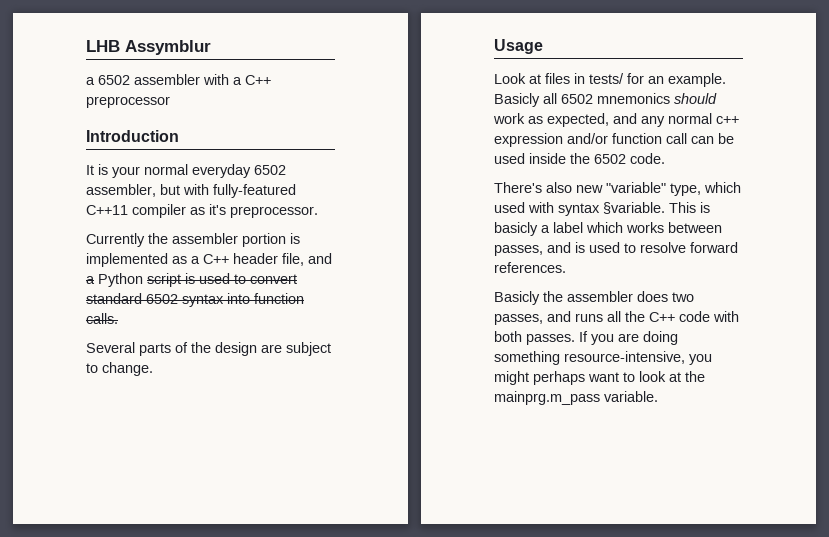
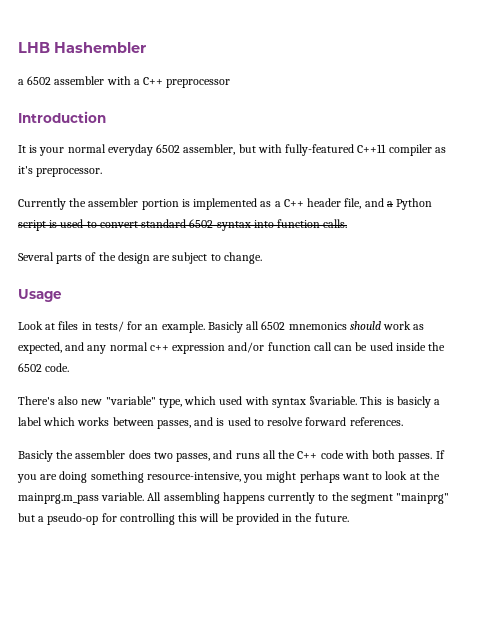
[125,40,211,55] Assymblur -> [54,42,146,53] Hashembler
(658, 396) none -> [147,492,450,504] [18,513,349,525] All assembling happens currently to the segment "mainprg" but a pseudo-op for controlling this will be provided in the future.

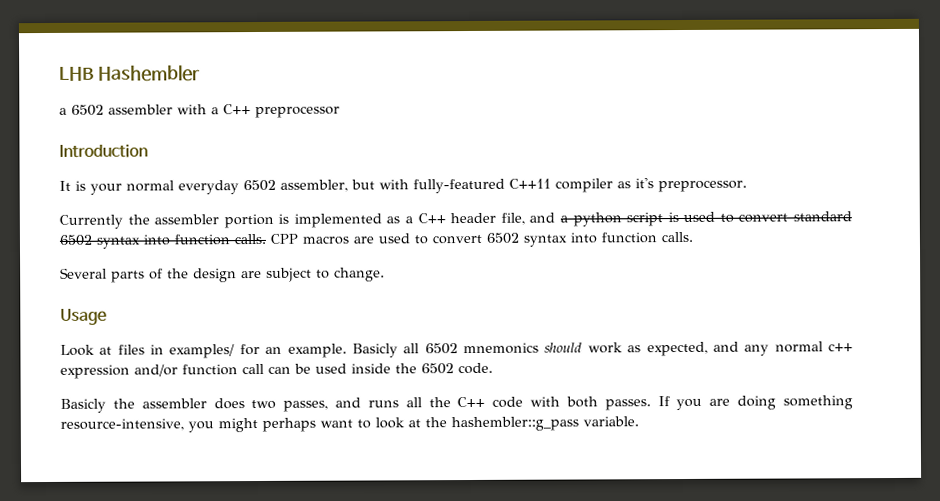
[396,198,433,210] Python -> [572,212,622,227] python
(348, 223) none -> [270,231,693,247] CPP macros are used to convert 6502 syntax into function calls.
[94,321,124,332] tests/ -> [169,344,236,359] examples/
[18,396,441,408] [18,417,403,429] // There's also new "variable" type, which used with syntax §variable. This is basicly a label which works between passes, and is used to resolve forward references. -> (493, 368) none
[18,492,450,504] [18,513,349,525] mainprg.m_pass variable. All assembling happens currently to the segment "mainprg" but a pseudo-op for controlling this will be provided in the future. -> [451,416,639,432] hashembler::g_pass variable.

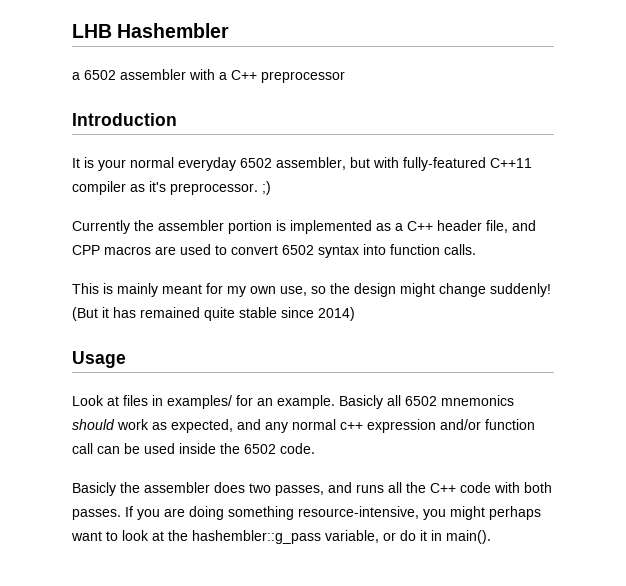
(747, 186) none -> [262,181,271,195] ;)
[559,211,852,227] [59,233,266,249] a python script is used to convert standard 6502 syntax into function calls. -> (536, 225) none
[60,267,385,283] Several parts of the design are subject to change. -> [72,283,551,297] [72,307,355,321] This is mainly meant for my own use, so the design might change suddenly! (But it has remained quite stable since 2014)
[583,416,639,427] variable. -> [325,530,491,544] variable, or do it in main().

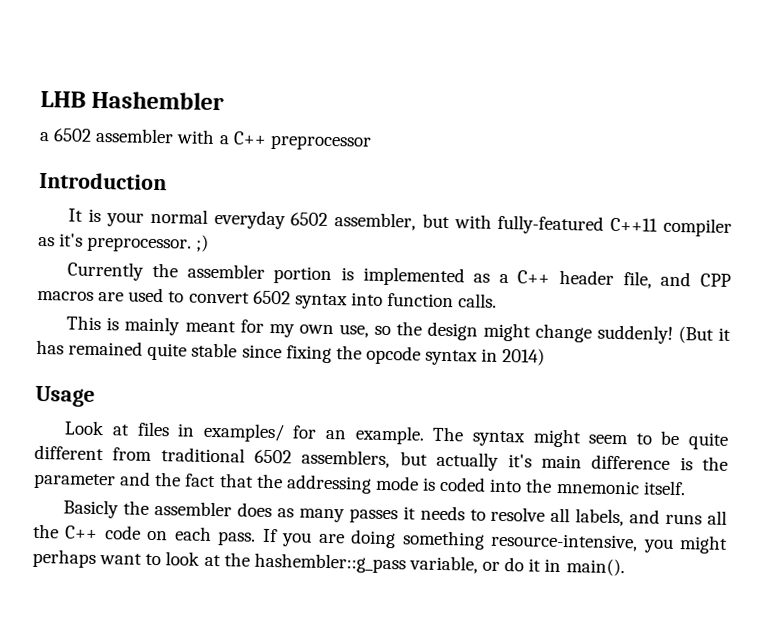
(314, 312) none -> [285,345,499,366] fixing the opcode syntax in
[339,395,514,409] [72,419,535,433] [72,443,315,454] [72,482,324,496] Basicly all 6502 mnemonics should work as expected, and any normal c++ expression and/or function call can be used inside the 6502 code. // Basicly the assembler does two passes, -> [432,426,728,450] [34,444,729,471] [33,471,686,496] [63,499,625,527] The syntax might seem to be quite different from traditional 6502 assemblers, but actually it's main difference is the parameter and the fact that the addressing mode is coded into the mnemonic itself. // Basicly the assembler does as many passes it needs to resolve all labels,
[494,482,552,493] [72,509,121,520] with both passes. -> [147,526,257,546] on each pass.

